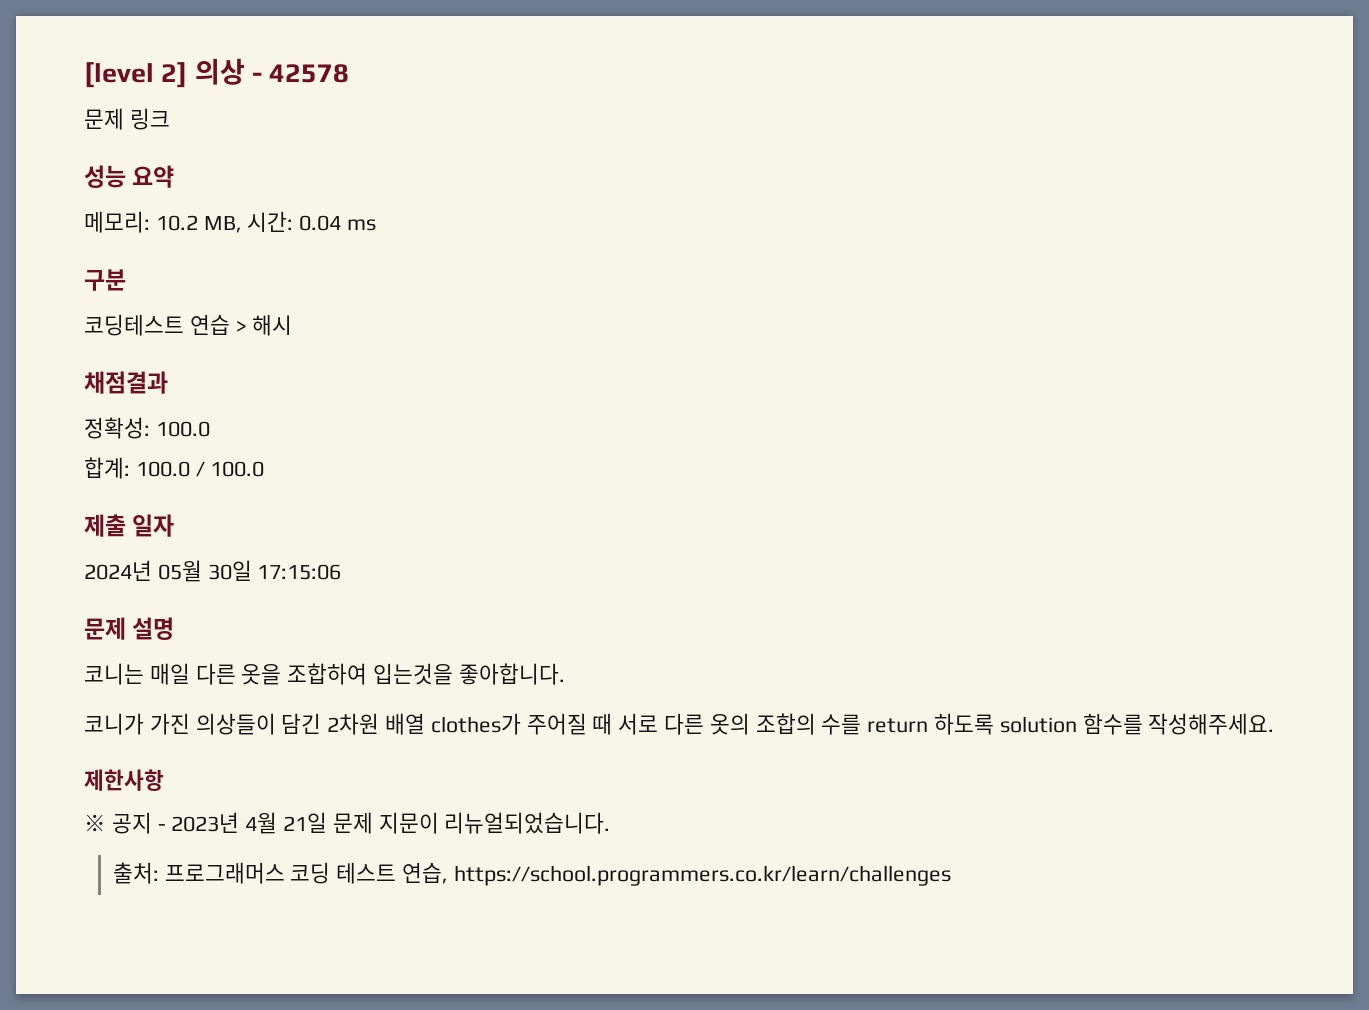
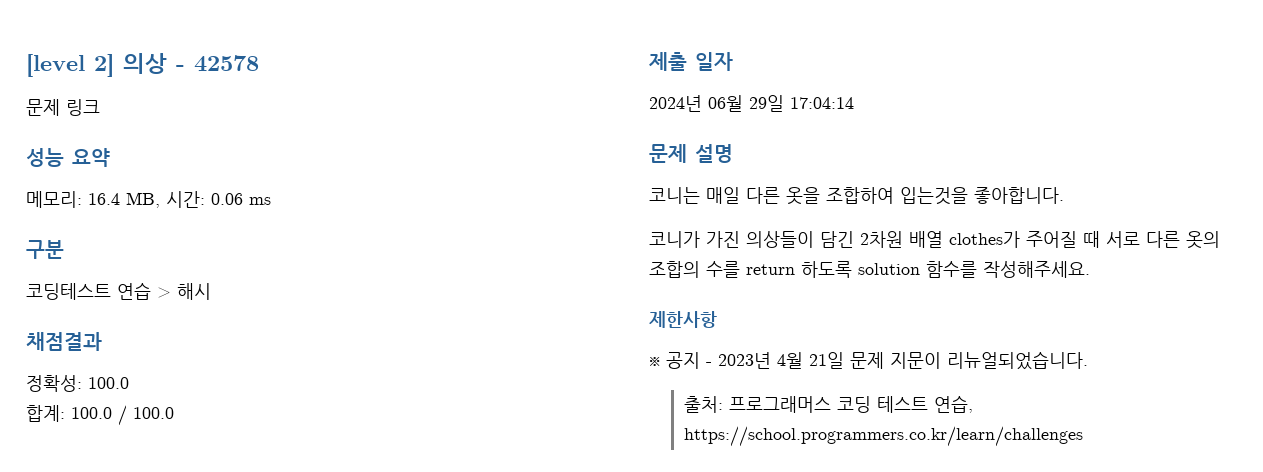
[155,215,198,231] 10.2 -> [88,193,120,205] 16.4
[299,215,342,231] 0.04 -> [211,193,243,205] 0.06
[157,560,342,582] 05월 30일 17:15:06 -> [708,95,854,112] 06월 29일 17:04:14

